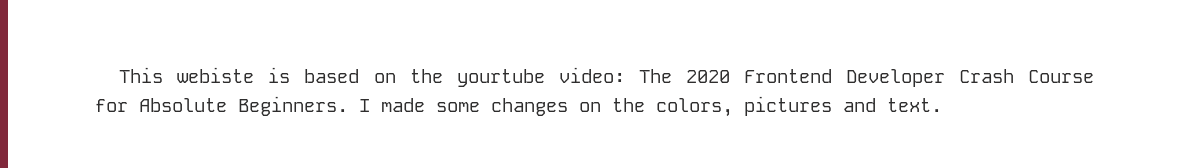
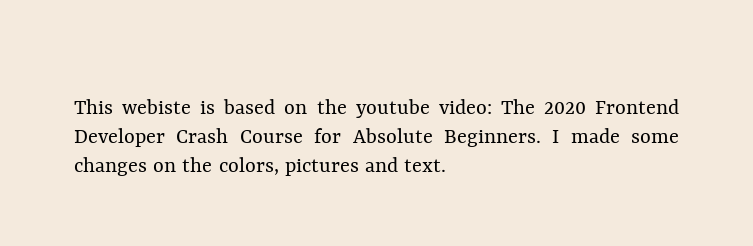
[456,69,545,87] yourtube -> [355,99,430,118] youtube

